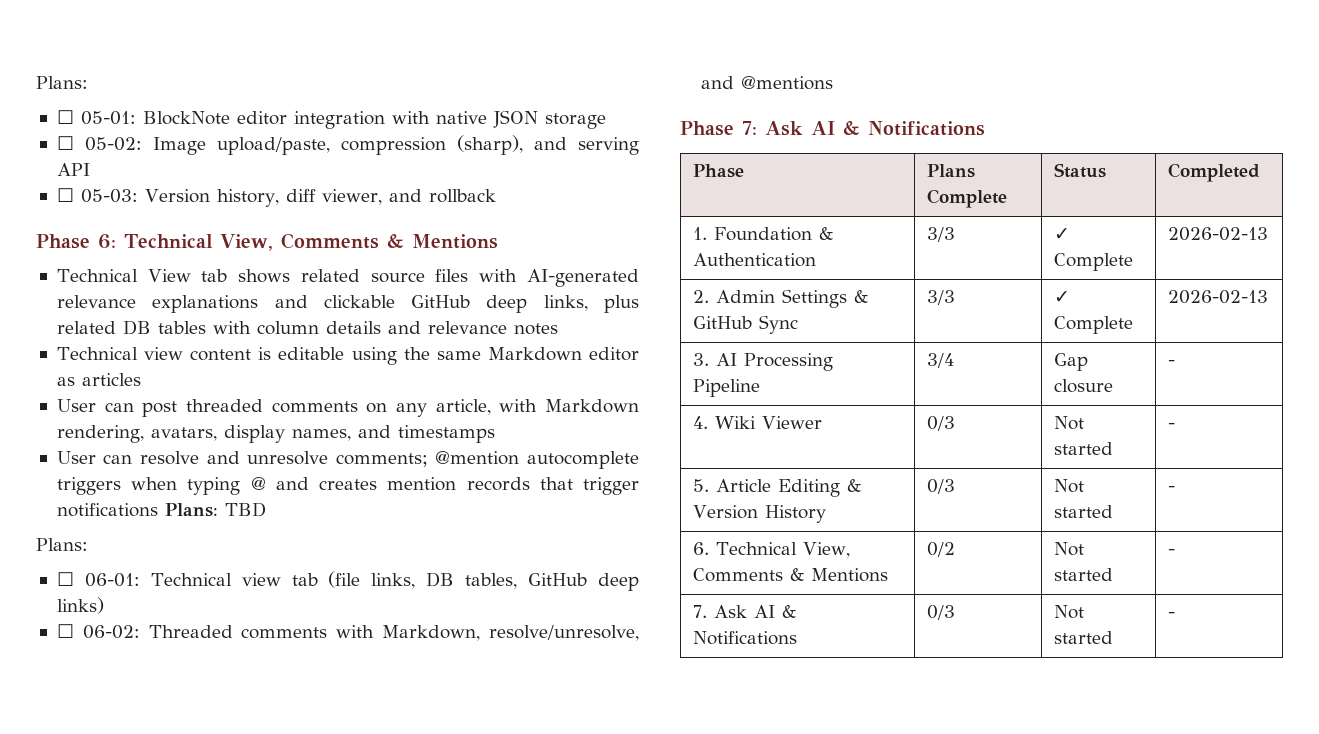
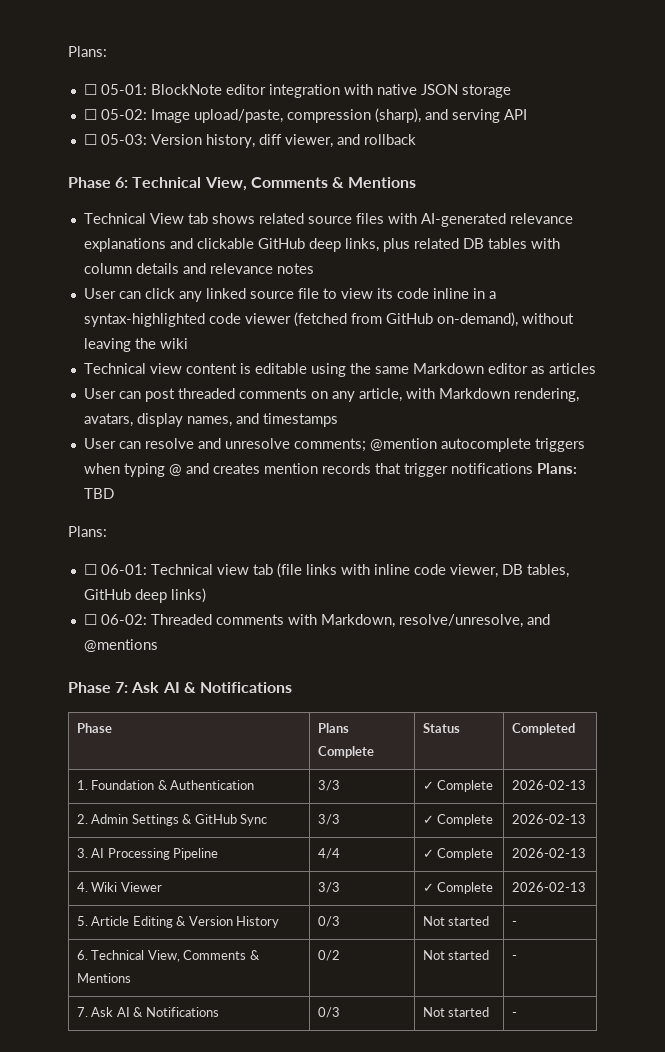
(558, 329) none -> [83,288,496,302] [83,312,574,327] [83,338,188,352] // User can click any linked source file to view its code inline in a syntax-highlighted code viewer (fetched from GitHub on-demand), without leaving the wiki
[371,573,416,589] links, -> [305,564,498,578] links with inline code viewer,
[926,353,954,368] [1053,353,1088,371] [1053,379,1113,393] [1167,360,1175,366] 3/4 | Gap closure | - -> [317,848,340,859] [422,848,494,860] [511,848,586,858] 4/4 | ✓ Complete | 2026-02-13
[926,416,955,431] [1053,416,1084,430] [1053,442,1113,455] [1167,423,1175,429] 0/3 | Not started | - -> [317,882,340,893] [422,882,494,894] [511,882,586,892] 3/3 | ✓ Complete | 2026-02-13

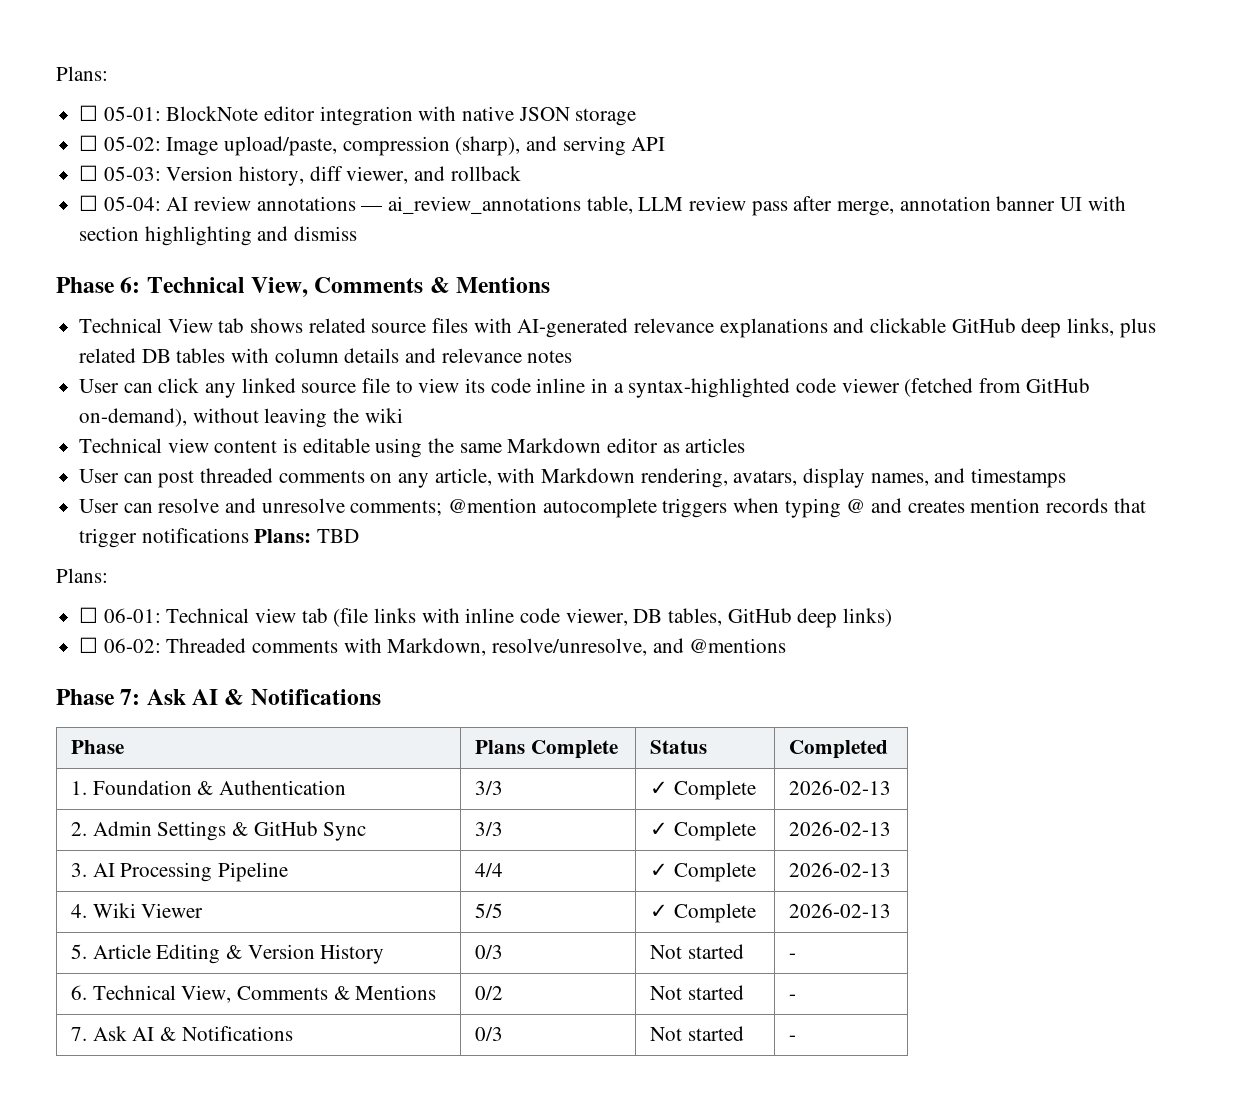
(416, 139) none -> [79,195,1126,216] [79,226,358,246] // ☐ 05-04: AI review annotations — ai_review_annotations table, LLM review pass after merge, annotation banner UI with section highlighting and dismiss
[317,882,340,893] 3/3 -> [474,903,503,918] 5/5

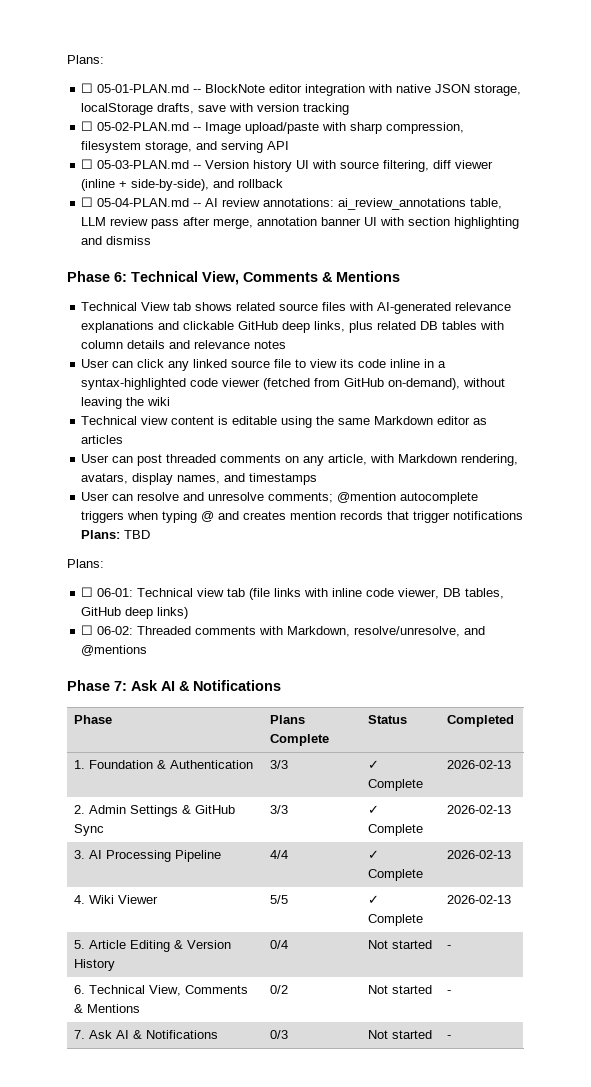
[56,66,108,81] [79,105,161,121] Plans: // ☐ 05-01: -> [67,55,104,64] [81,83,202,93] Plans: // ☐ 05-01-PLAN.md --
[575,108,637,126] [79,135,666,156] [79,165,521,186] [79,195,383,211] storage // ☐ 05-02: Image upload/paste, compression (sharp), and serving API // ☐ 05-03: Version history, diff viewer, and rollback // ☐ 05-04: AI review annotations — -> [474,84,522,96] [81,103,350,115] [81,121,465,134] [81,141,290,153] [81,159,494,172] [81,179,284,191] [81,197,335,207] storage, localStorage drafts, save with version tracking // ☐ 05-02-PLAN.md -- Image upload/paste with sharp compression, filesystem storage, and serving API // ☐ 05-03-PLAN.md -- Version history UI with source filtering, diff viewer (inline + side-by-side), and rollback // ☐ 05-04-PLAN.md -- AI review annotations:
[474,945,503,959] 0/3 -> [270,940,289,949] 0/4

